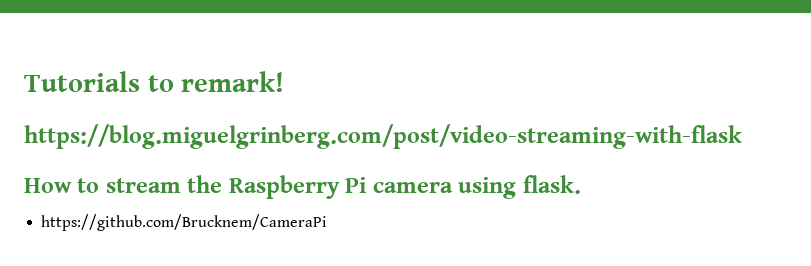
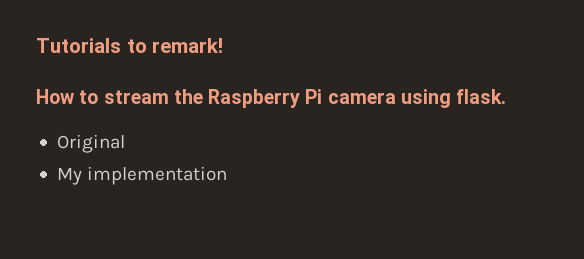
[24,124,742,149] // https://blog.miguelgrinberg.com/post/video-streaming-with-flask -> (224, 45) none
[41,214,328,231] https://github.com/Brucknem/CameraPi -> [56,134,125,153] [56,166,228,185] Original // My implementation

